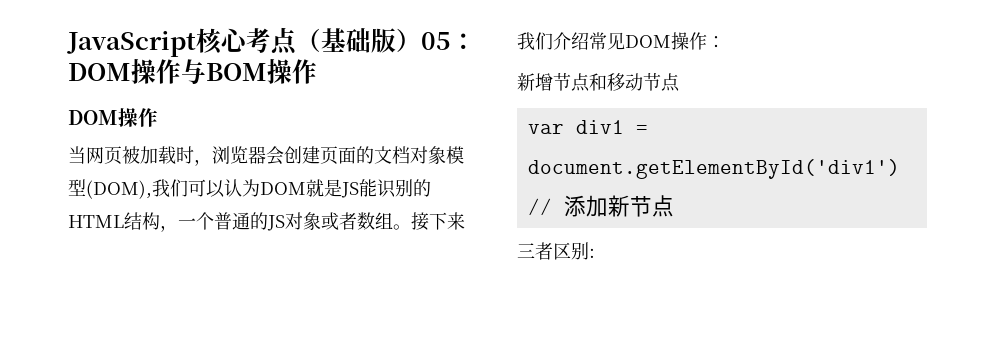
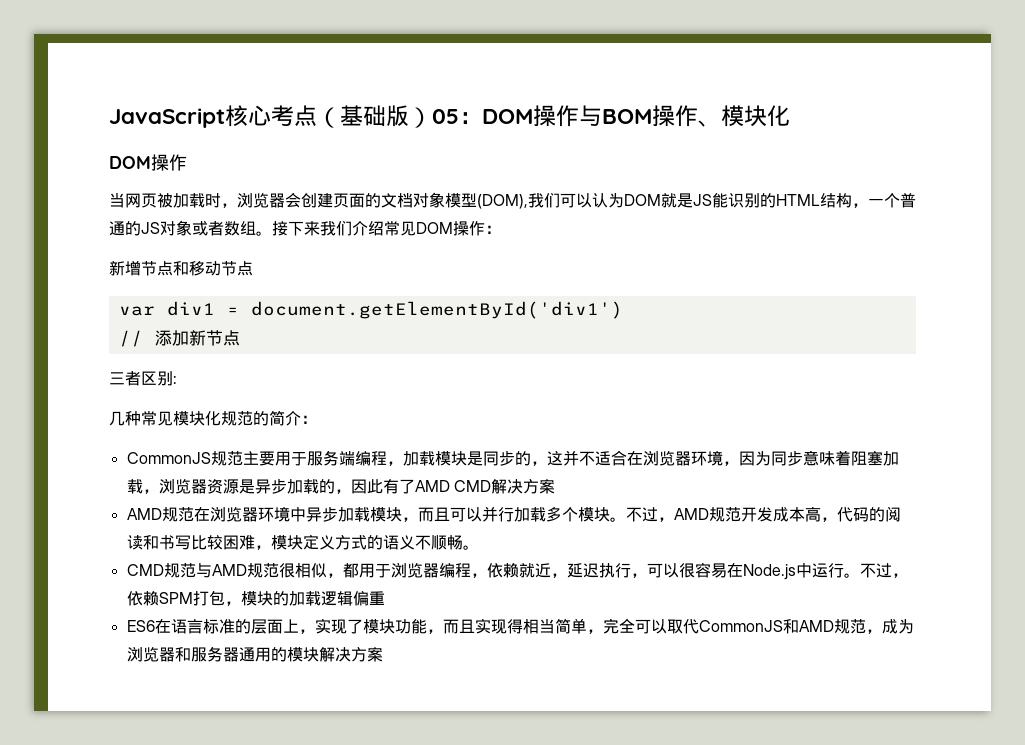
(317, 71) none -> [698,105,790,127] 、模块化
(595, 253) none -> [109,410,317,426] [126,450,899,466] [126,478,555,494] [126,506,901,522] [126,534,479,550] [126,562,908,580] [126,590,385,606] [126,618,914,634] [126,646,383,662] // 几种常见模块化规范的简介： // CommonJS规范主要用于服务端编程，加载模块是同步的，这并不适合在浏览器环境，因为同步意味着阻塞加载，浏览器资源是异步加载的，因此有了AMD CMD解决方案 // AMD规范在浏览器环境中异步加载模块，而且可以并行加载多个模块。不过，AMD规范开发成本高，代码的阅读和书写比较困难，模块定义方式的语义不顺畅。 // CMD规范与AMD规范很相似，都用于浏览器编程，依赖就近，延迟执行，可以很容易在Node.js中运行。不过，依赖SPM打包，模块的加载逻辑偏重 // ES6在语言标准的层面上，实现了模块功能，而且实现得相当简单，完全可以取代CommonJS和AMD规范，成为浏览器和服务器通用的模块解决方案

